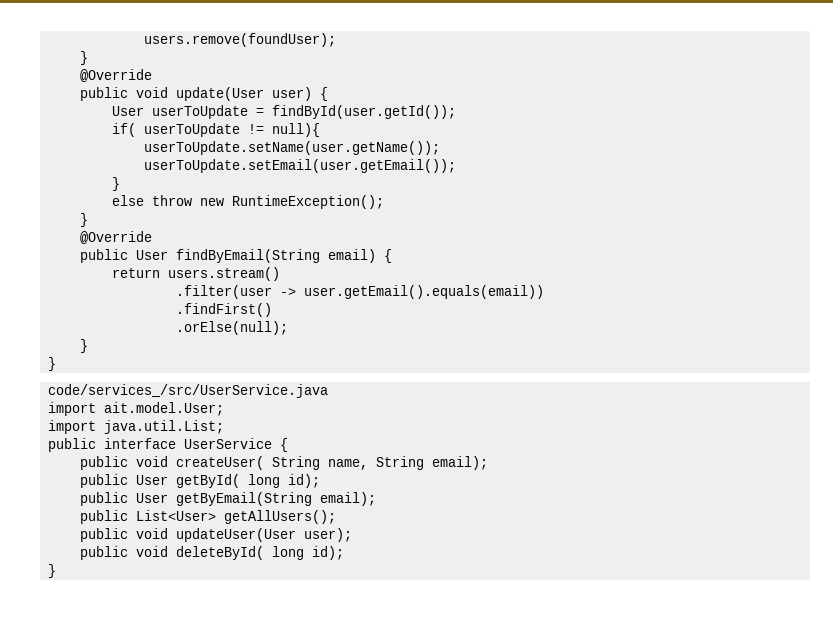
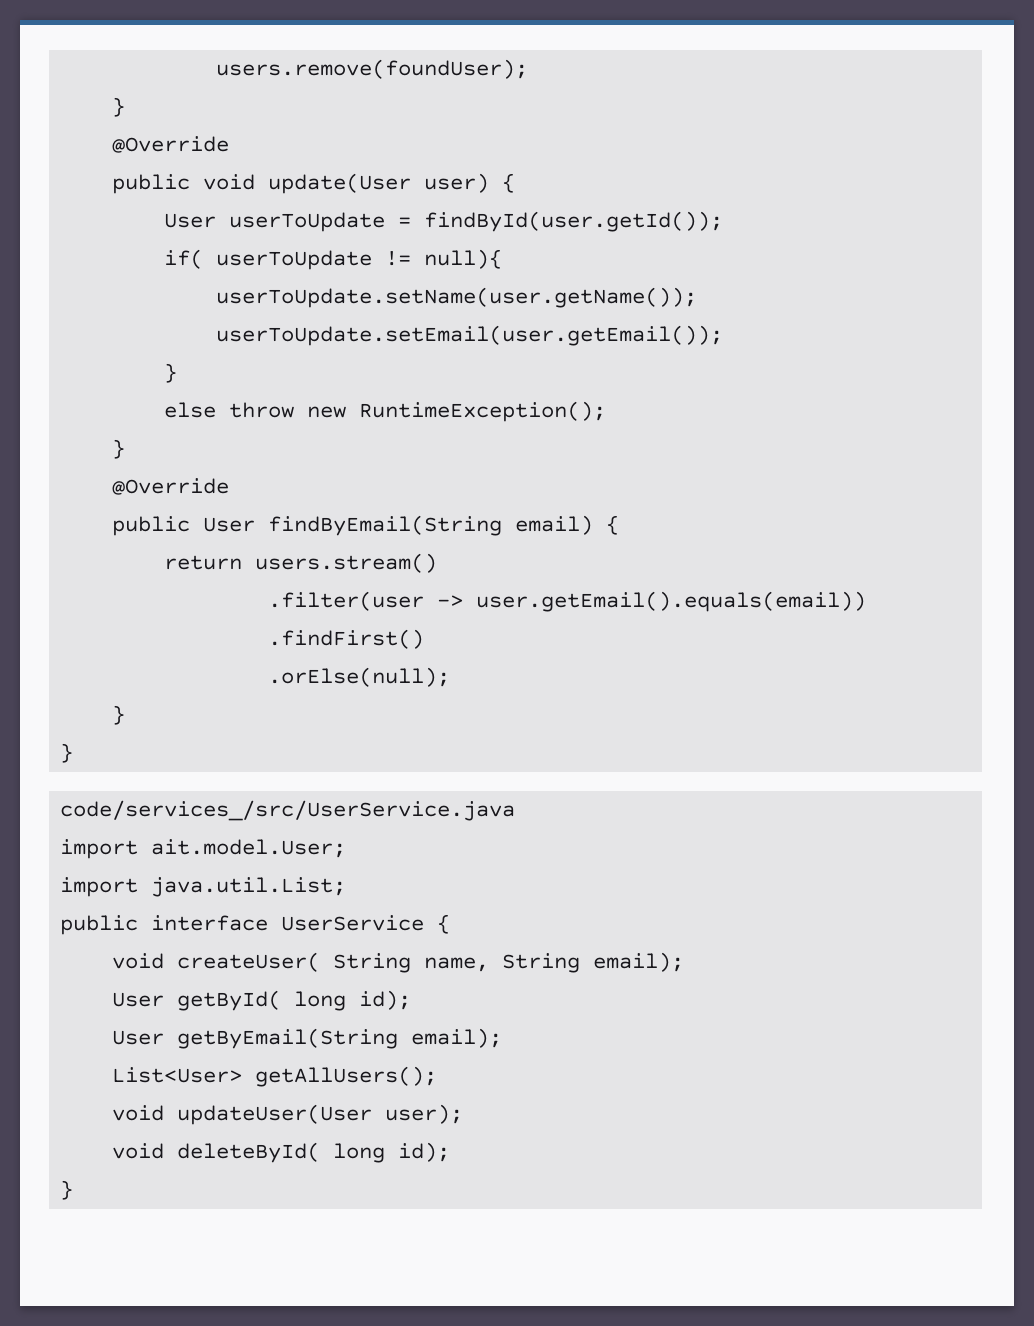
[79,456,128,470] public -> (451, 924) none
[79,474,128,488] public -> (685, 962) none
[79,492,128,506] public -> (412, 1000) none
[79,510,128,524] public -> (503, 1038) none
[79,528,128,542] public -> (438, 1076) none
[79,546,128,560] public -> (464, 1114) none

